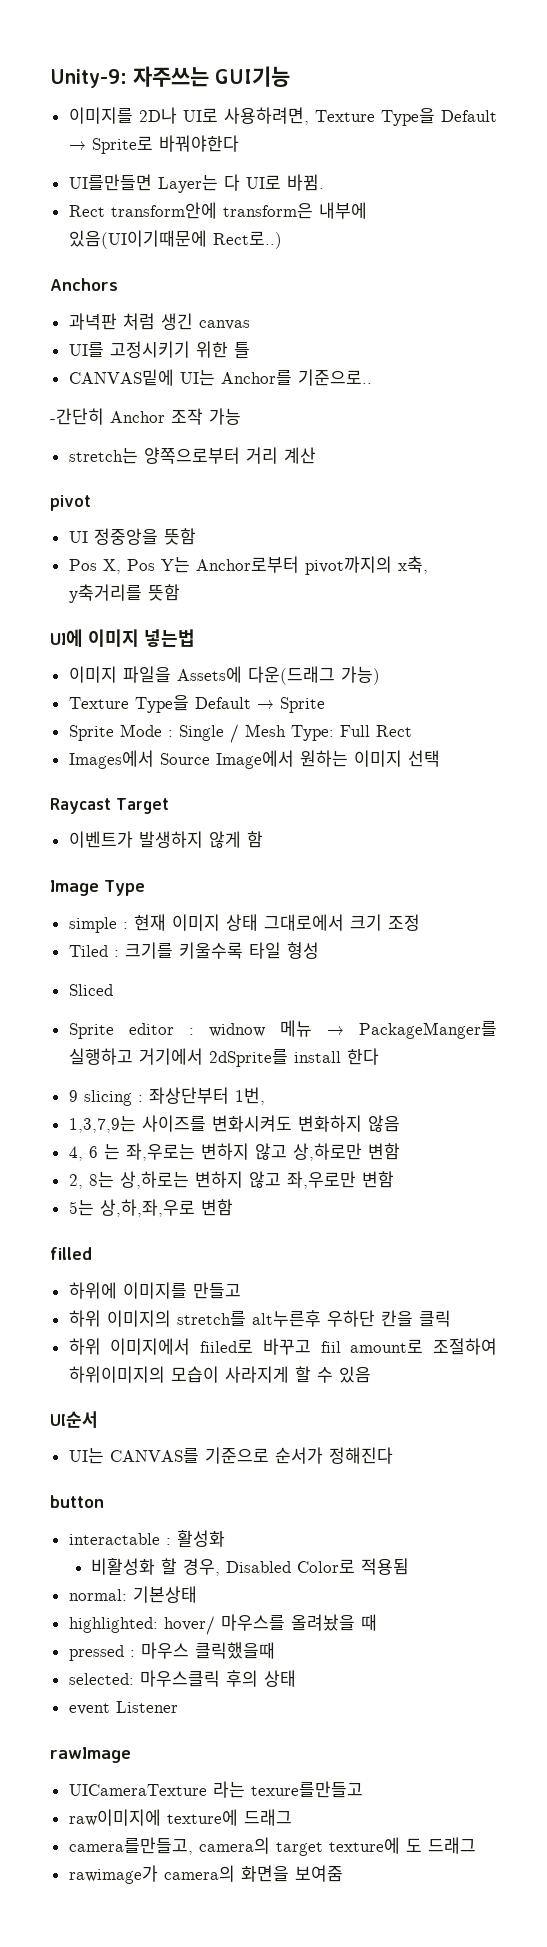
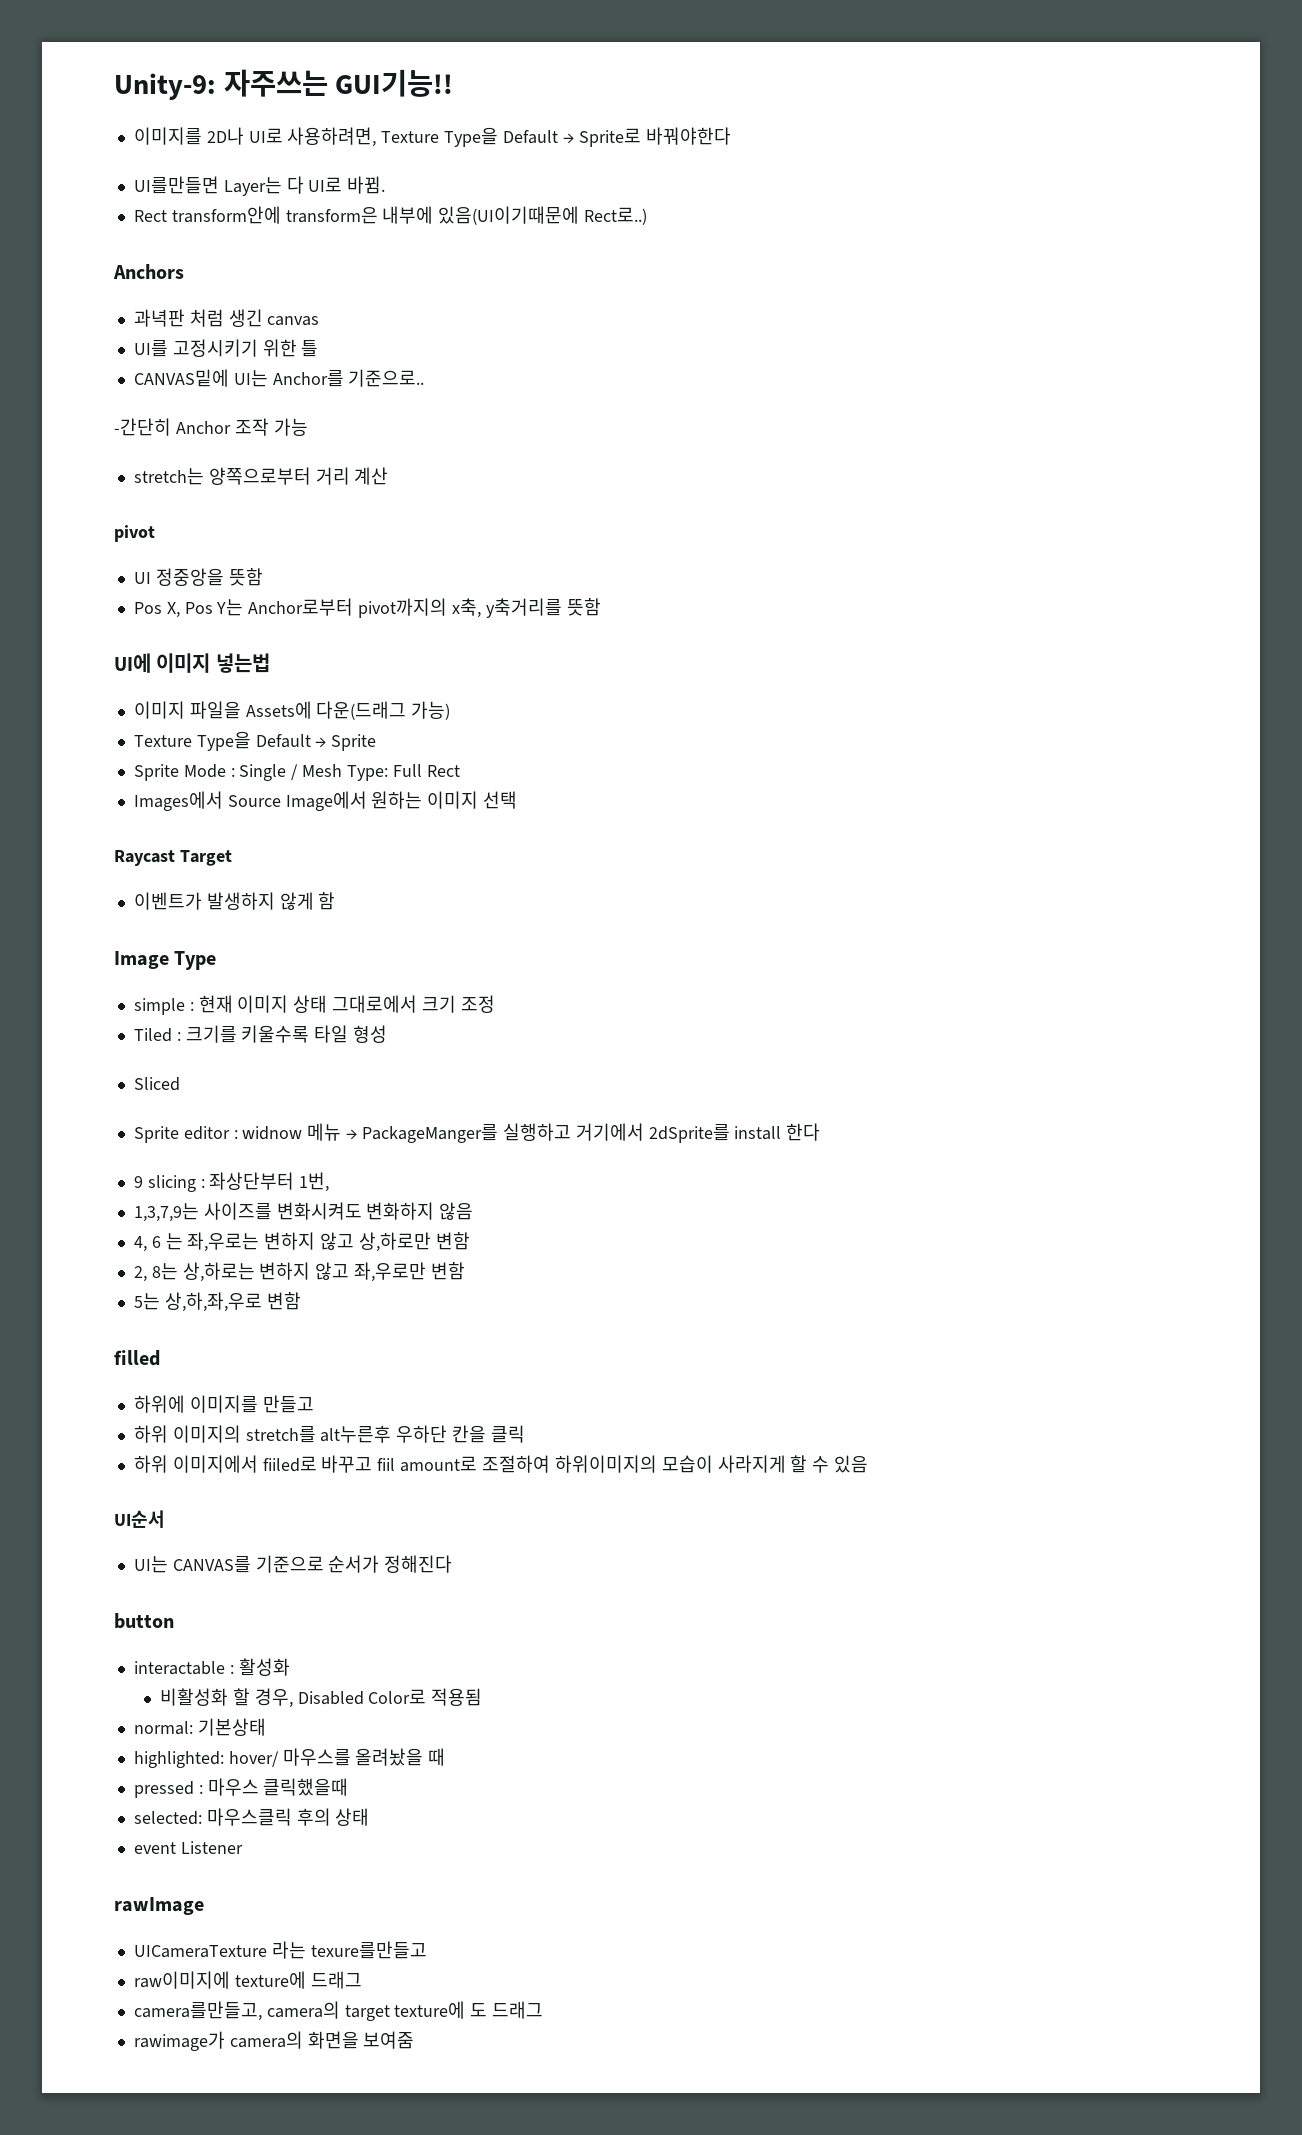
[215,66,290,87] GUI기능 -> [335,69,454,97] GUI기능!!

